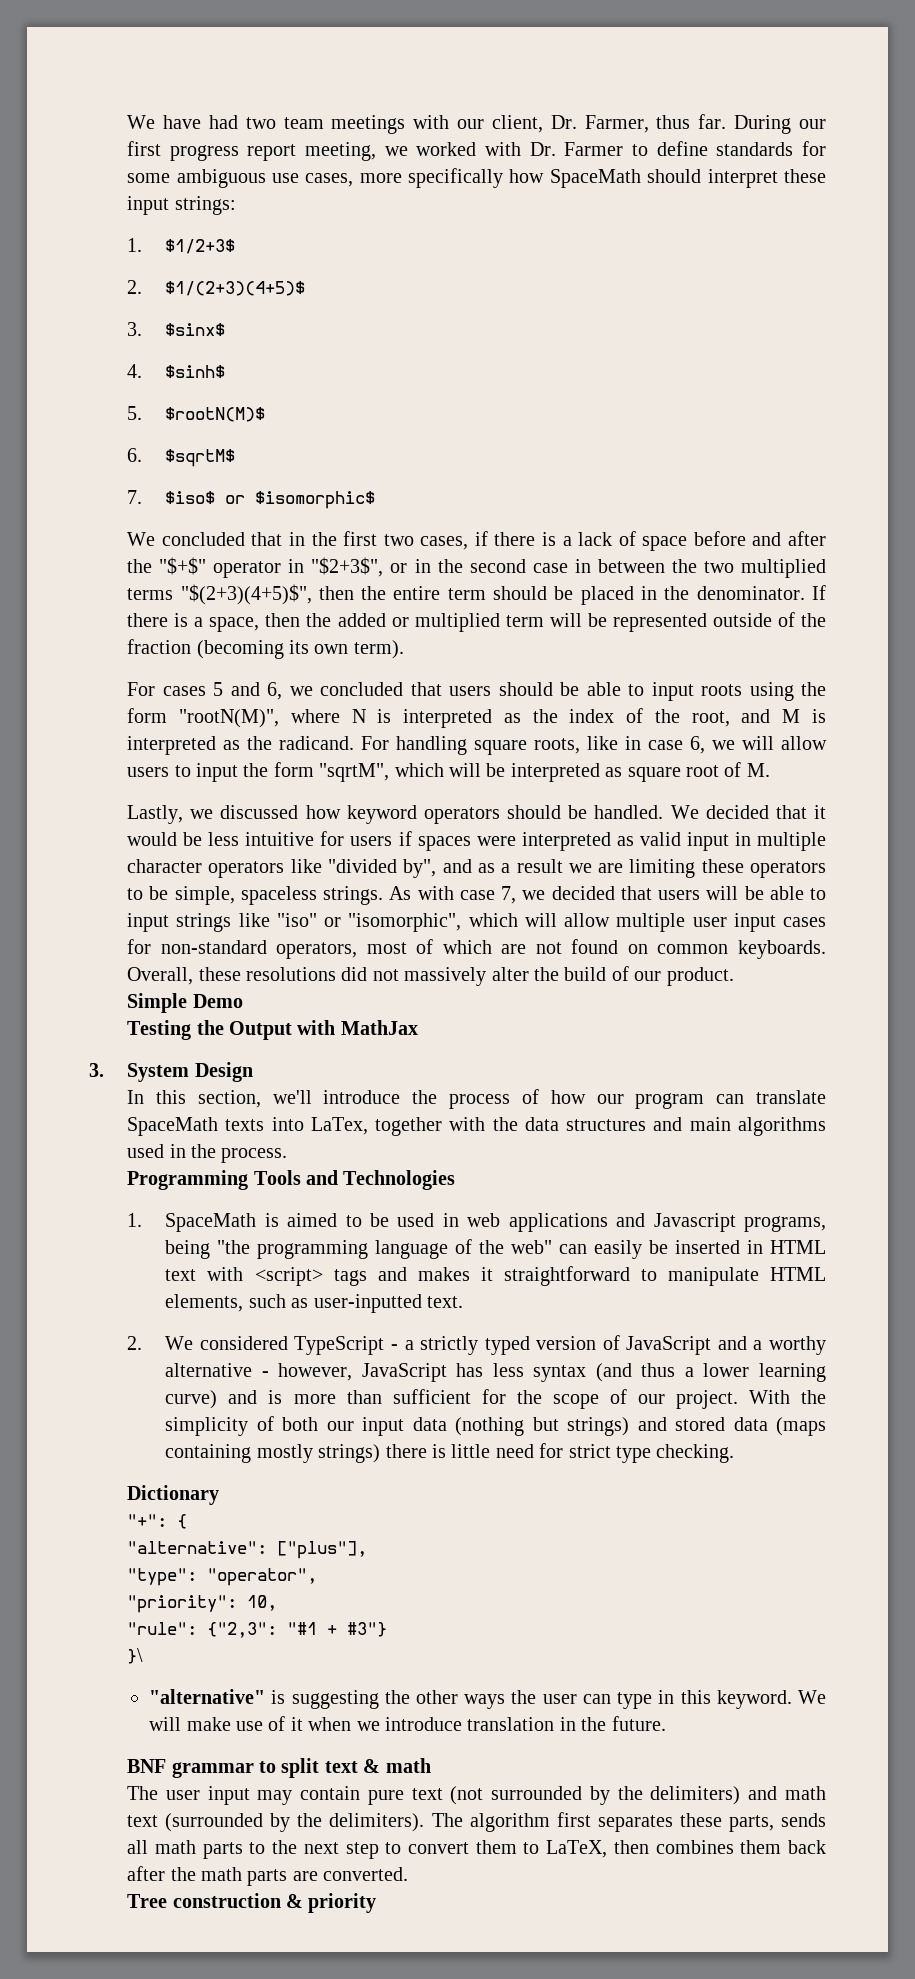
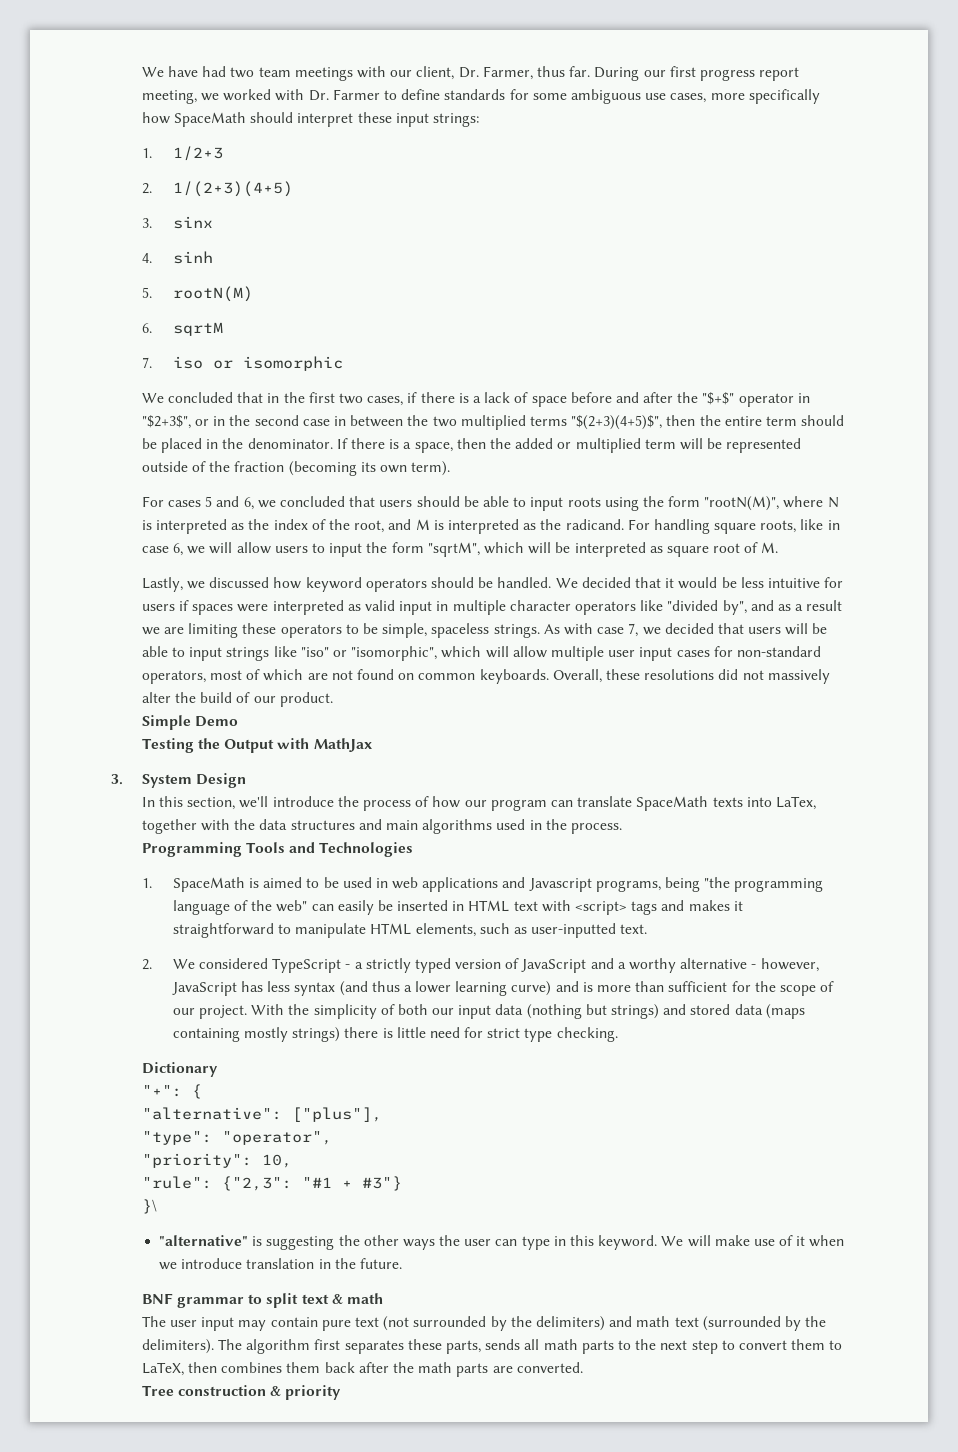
[165,239,236,254] [127,280,306,296] [127,322,226,336] $1/2+3$ // 2. $1/(2+3)(4+5)$ // 3. $sinx$ -> [172,146,223,161] [141,181,293,197] [141,216,213,229] 1/2+3 // 2. 1/(2+3)(4+5) // 3. sinx
[165,365,226,378] $sinh$ -> [172,251,213,264] sinh
[165,407,266,422] $rootN(M)$ -> [172,286,253,302] rootN(M)
[165,449,236,467] $sqrtM$ -> [172,322,223,336] sqrtM
[165,491,376,509] $iso$ or $isomorphic$ -> [172,356,343,371] iso or isomorphic

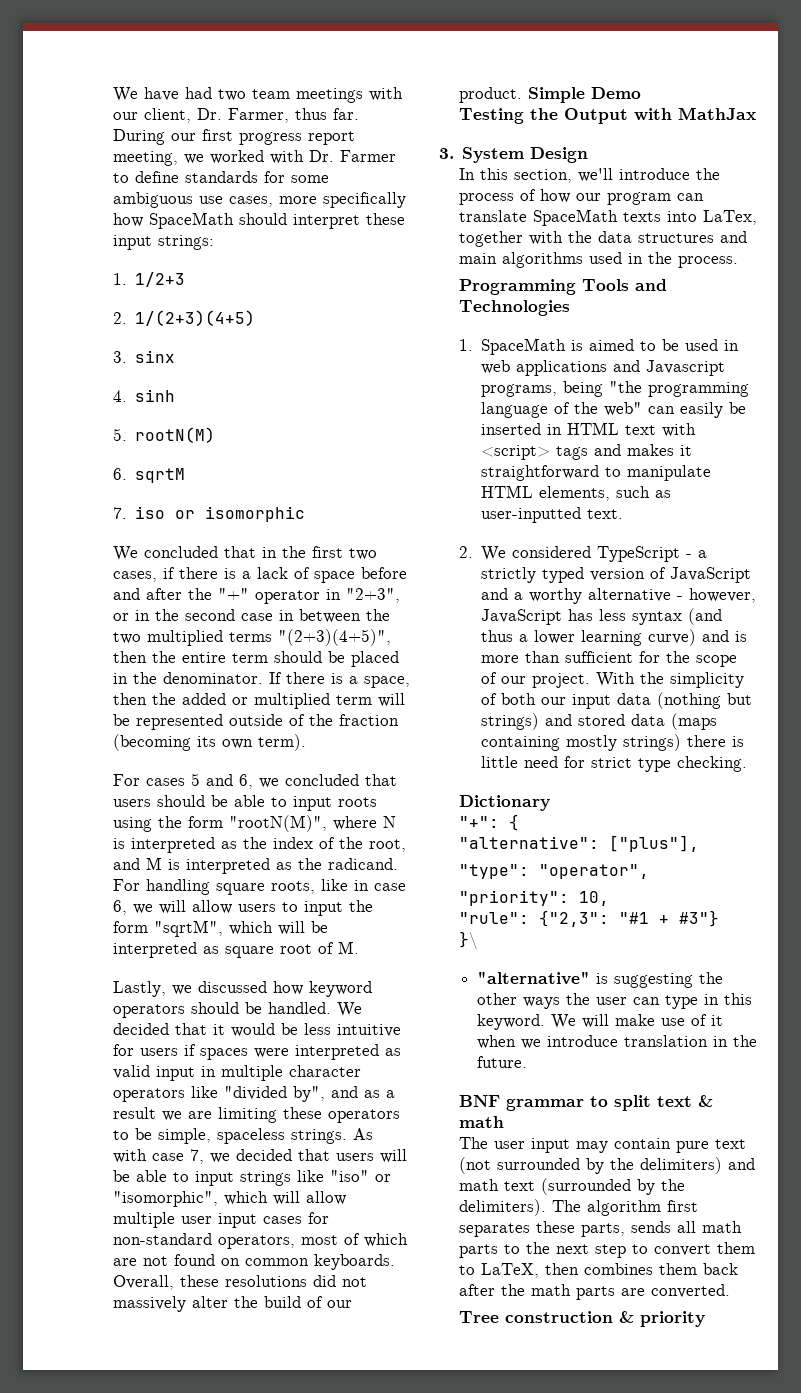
[702,392,735,405] "$+$" -> [217,588,249,600] "+"
[141,415,191,429] "$2+3$", -> [345,588,400,603] "2+3",
[571,415,663,430] "$(2+3)(4+5)$", -> [277,629,391,646] "(2+3)(4+5)",
(333, 699) // -> (522, 95) none

